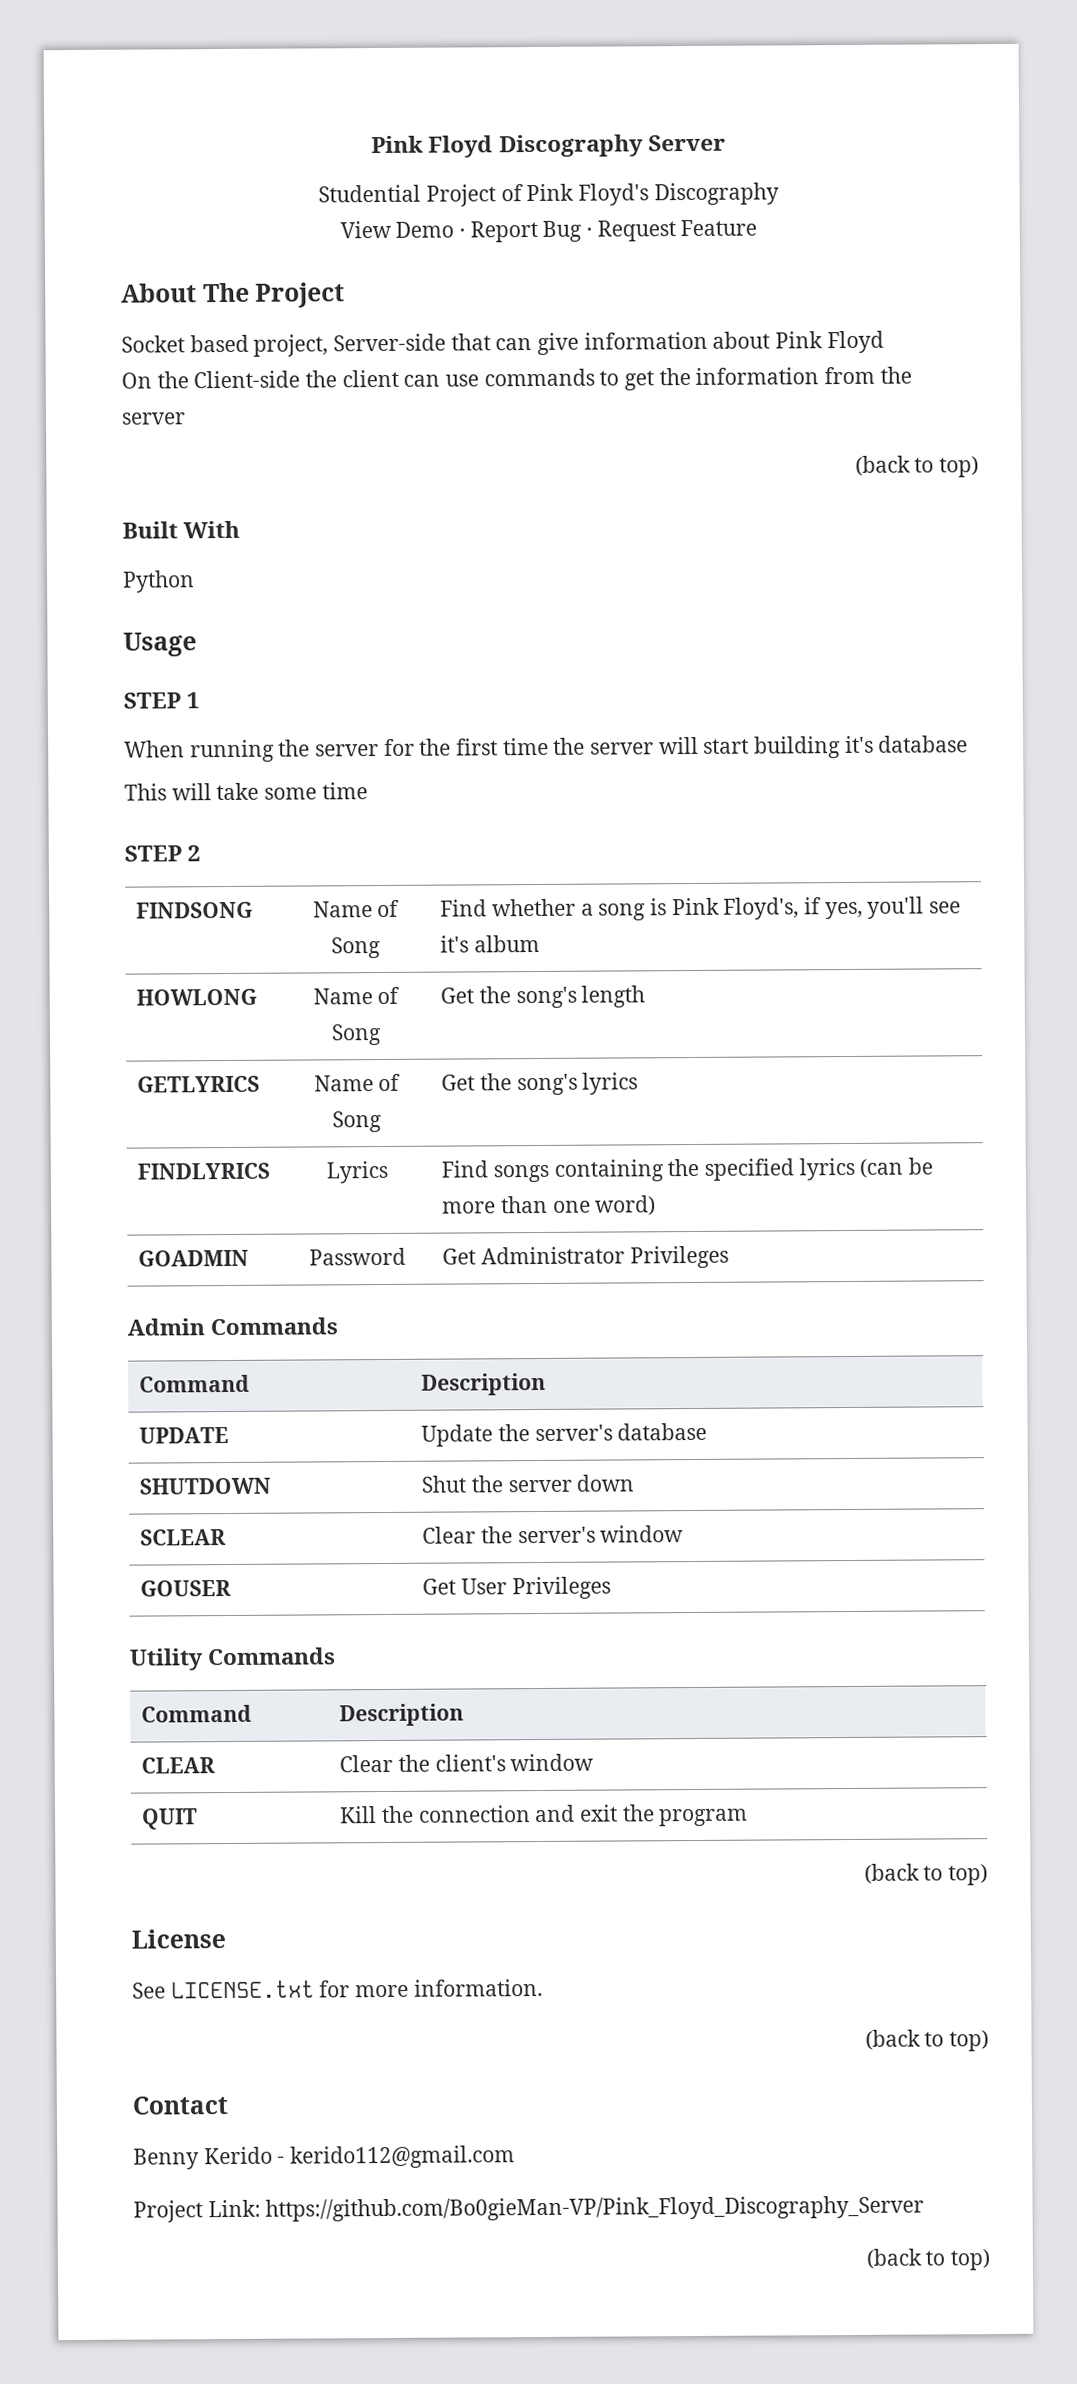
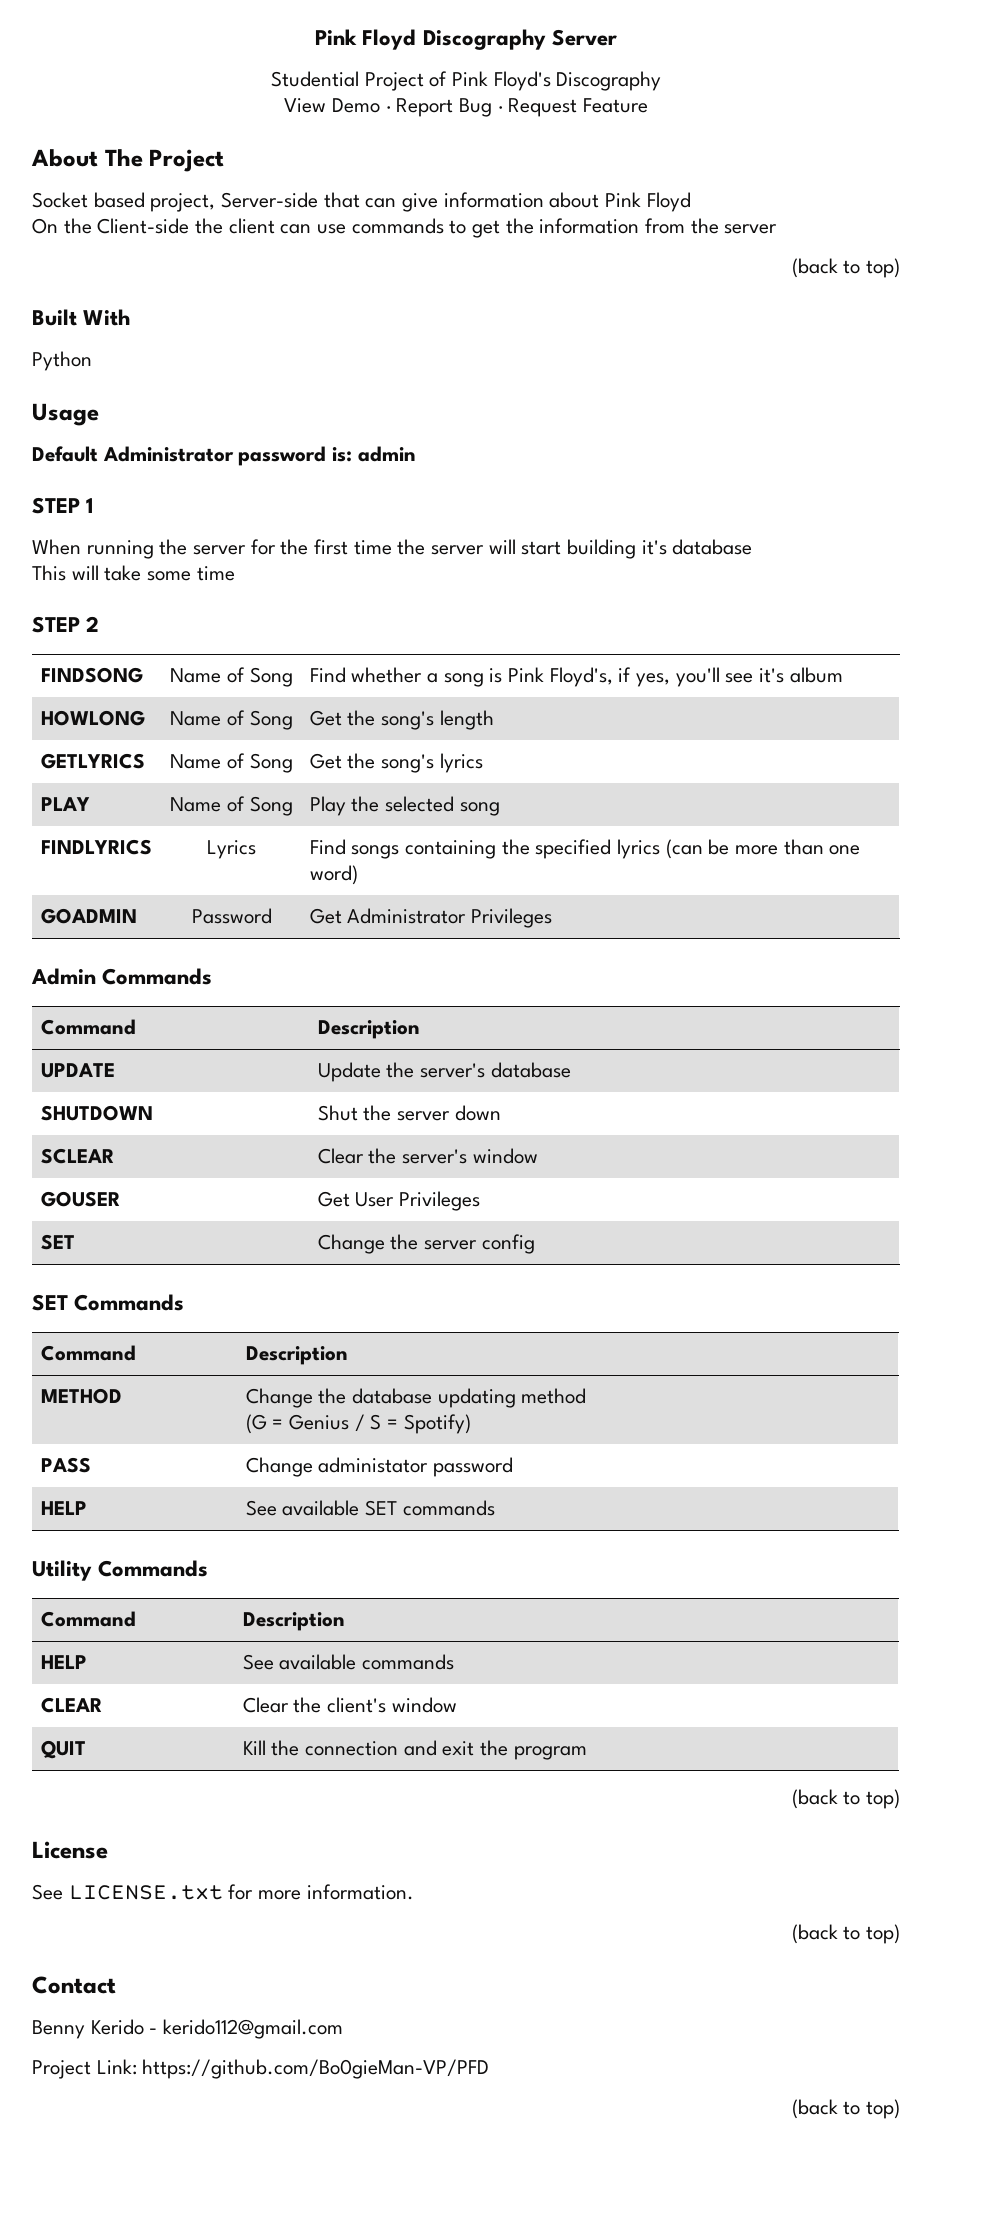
(197, 644) none -> [32,446,416,466] // Default Administrator password is: admin
(639, 1083) none -> [40,797,90,811] [170,796,293,816] [309,796,500,816] // PLAY | Name of Song | Play the selected song
(611, 1588) none -> [40,1234,75,1250] [317,1234,535,1254] [32,1294,185,1311] [40,1345,136,1361] [245,1346,348,1365] [40,1388,122,1404] [245,1388,587,1408] [245,1414,471,1434] [40,1457,91,1473] [245,1457,514,1477] [40,1501,87,1515] [245,1500,495,1516] // SET | Change the server config // SET Commands // Command | Description // METHOD | Change the database updating method // (G = Genius / S = Spotify) // PASS | Change administator password // HELP | See available SET commands
(465, 1715) none -> [40,1655,87,1669] [242,1654,455,1670] // HELP | See available commands
[265,2195,925,2222] https://github.com/Bo0gieMan-VP/Pink_Floyd_Discography_Server -> [142,2059,490,2079] https://github.com/Bo0gieMan-VP/PFD

